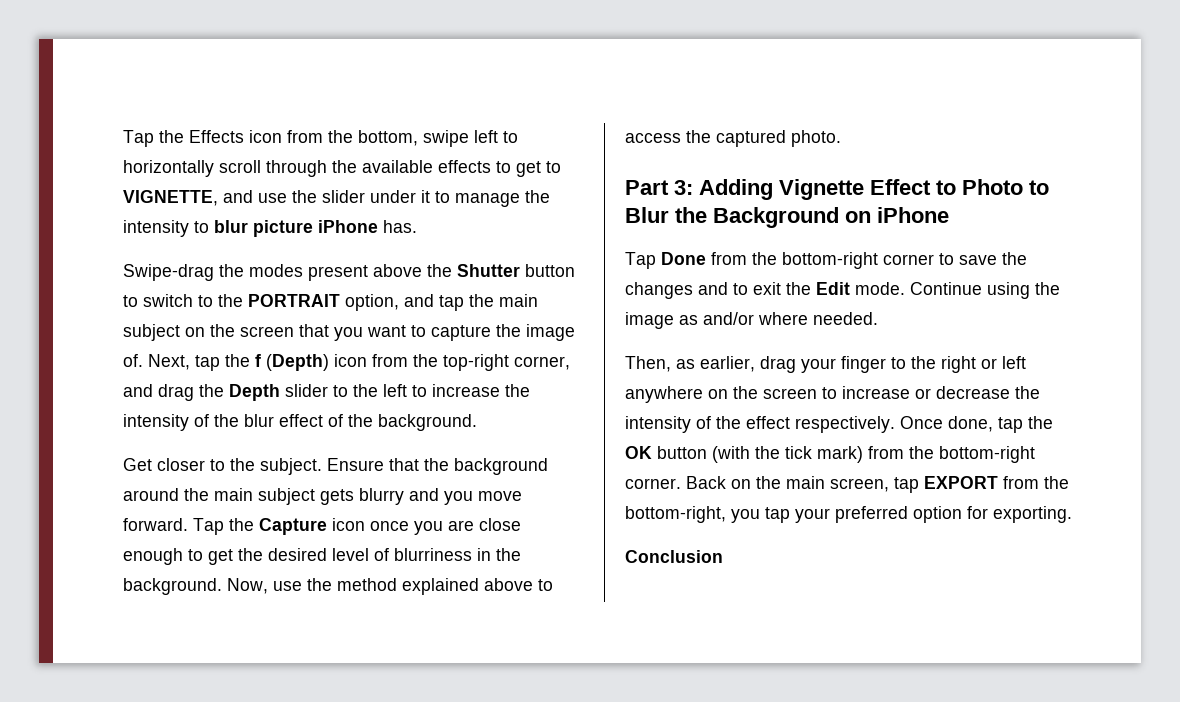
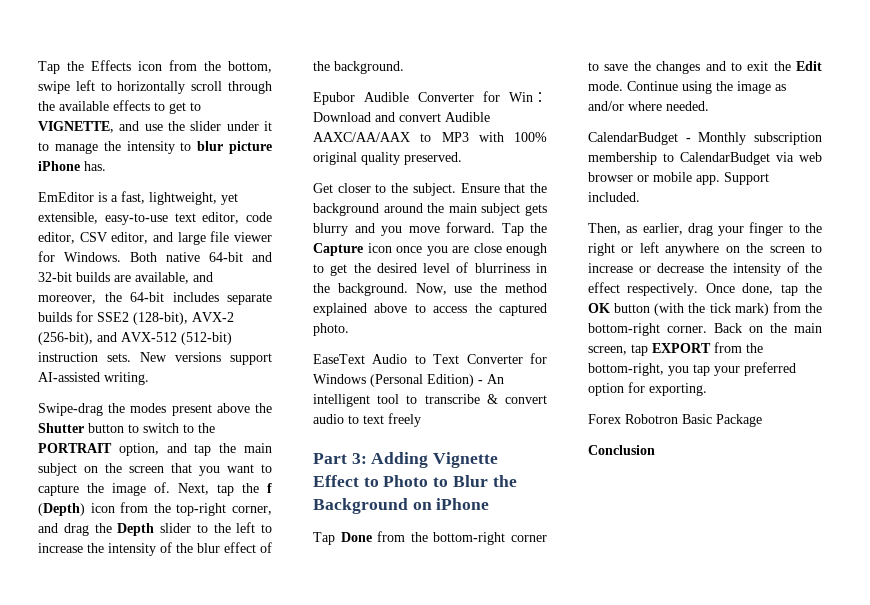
(417, 226) none -> [38,191,238,205] [38,212,272,225] [38,231,272,245] [38,251,272,262] [38,272,213,284] [38,292,272,305] [38,311,234,325] [38,332,232,345] [38,352,272,365] [38,372,149,385] // EmEditor is a fast, lightweight, yet extensible, easy-to-use text editor, code editor, CSV editor, and large file viewer for Windows. Both native 64-bit and 32-bit builds are available, and moreover, the 64-bit includes separate builds for SSE2 (128-bit), AVX-2 (256-bit), and AVX-512 (512-bit) instruction sets. New versions support AI-assisted writing.
(477, 422) none -> [313,91,547,105] [313,112,490,122] [313,132,547,142] [313,152,462,165] // Epubor Audible Converter for Win：Download and convert Audible AAXC/AA/AAX to MP3 with 100% original quality preserved.
(841, 138) none -> [313,353,547,364] [313,374,504,387] [313,394,547,407] [313,413,421,427] // EaseText Audio to Text Converter for Windows (Personal Edition) - An intelligent tool to transcribe & convert audio to text freely
(878, 318) none -> [588,132,822,145] [588,152,822,165] [588,172,769,185] [588,192,640,202] // CalendarBudget - Monthly subscription membership to CalendarBudget via web browser or mobile app. Support included.
(1072, 514) none -> [588,414,762,427] // Forex Robotron Basic Package

